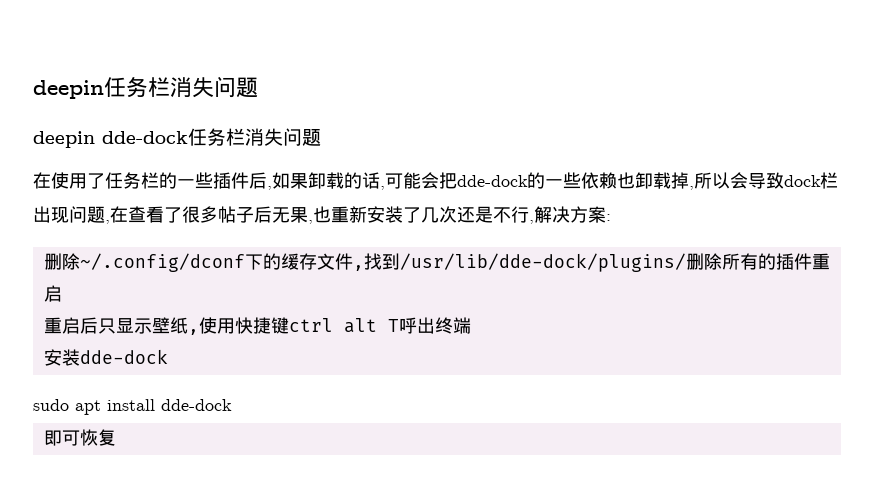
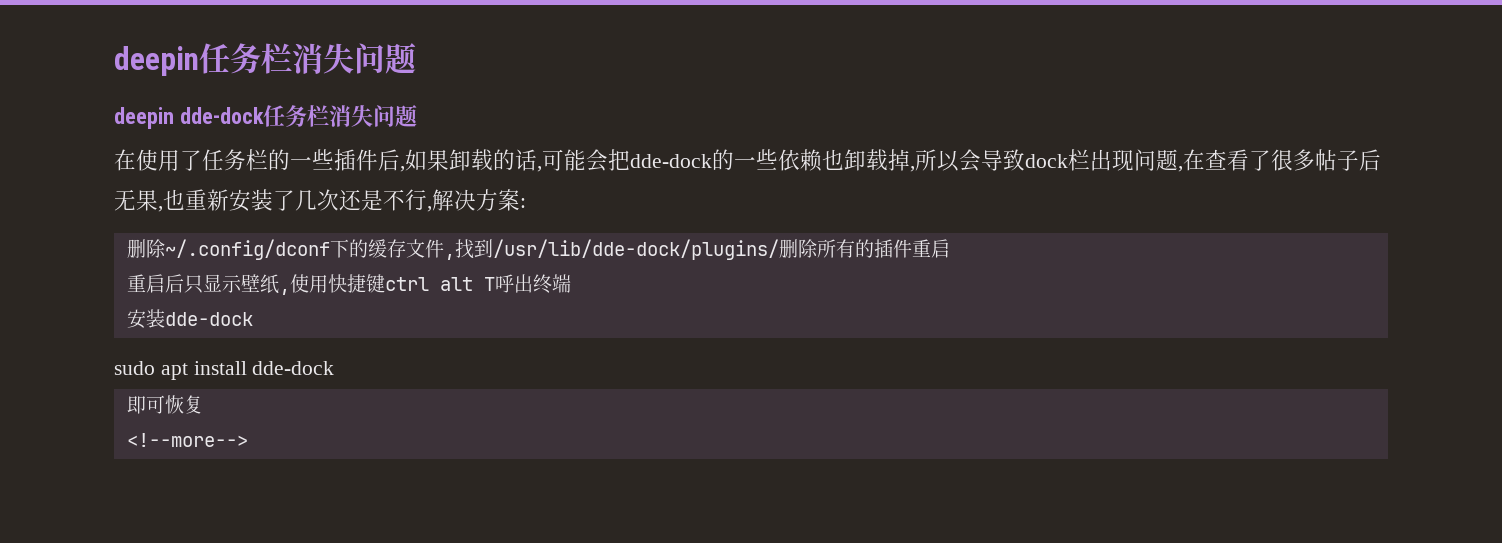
(116, 437) none -> [126,433,248,447] // <!--more-->

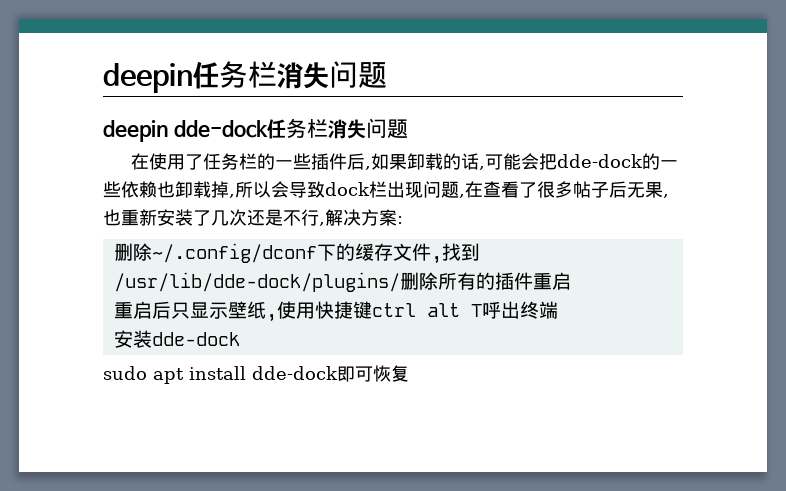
(335, 368) // -> (338, 373) none
[126,433,248,447] // <!--more--> -> (409, 373) none

